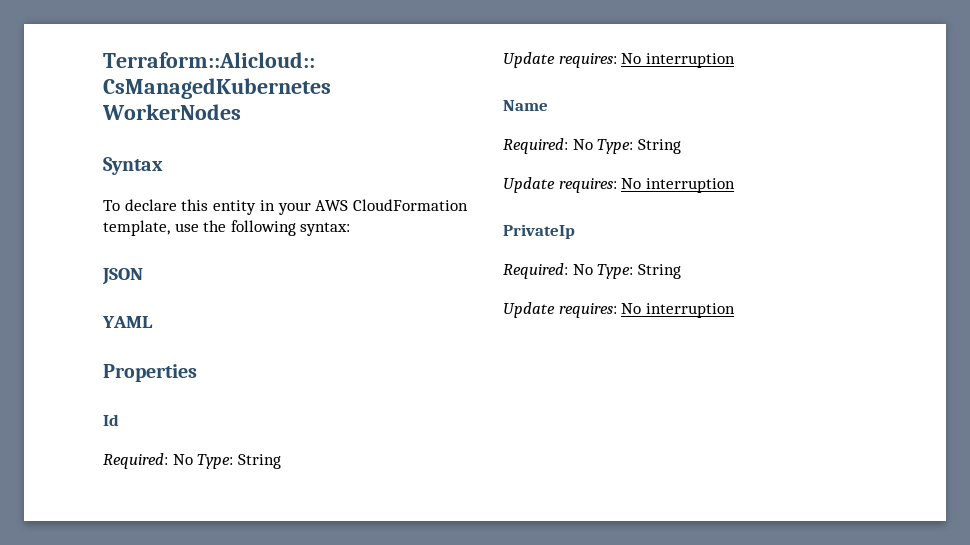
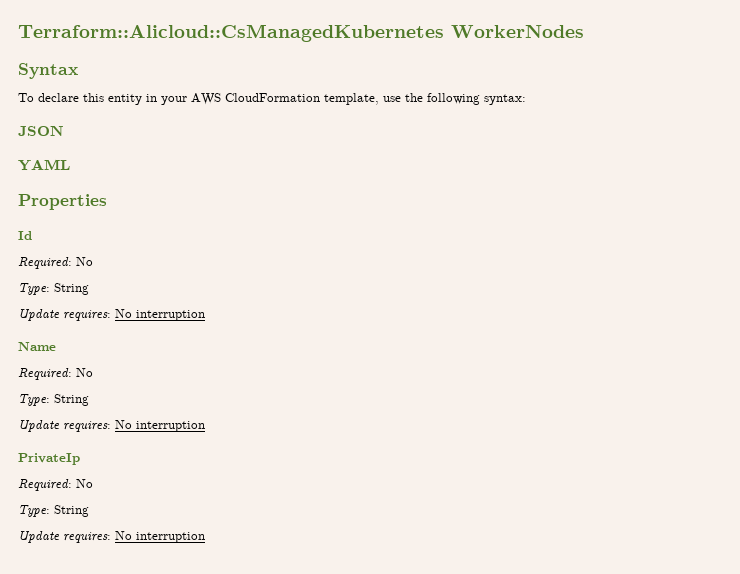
(193, 459) none -> (93, 261) //
(593, 144) none -> (93, 372) //
(593, 269) none -> (93, 483) //

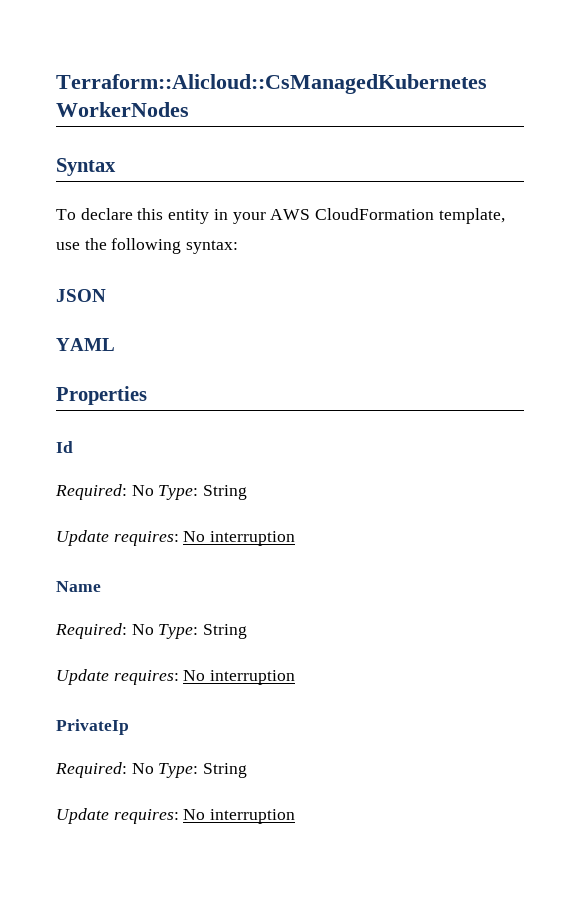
(93, 261) // -> (154, 490) none
(93, 372) // -> (154, 629) none
(93, 483) // -> (154, 768) none

